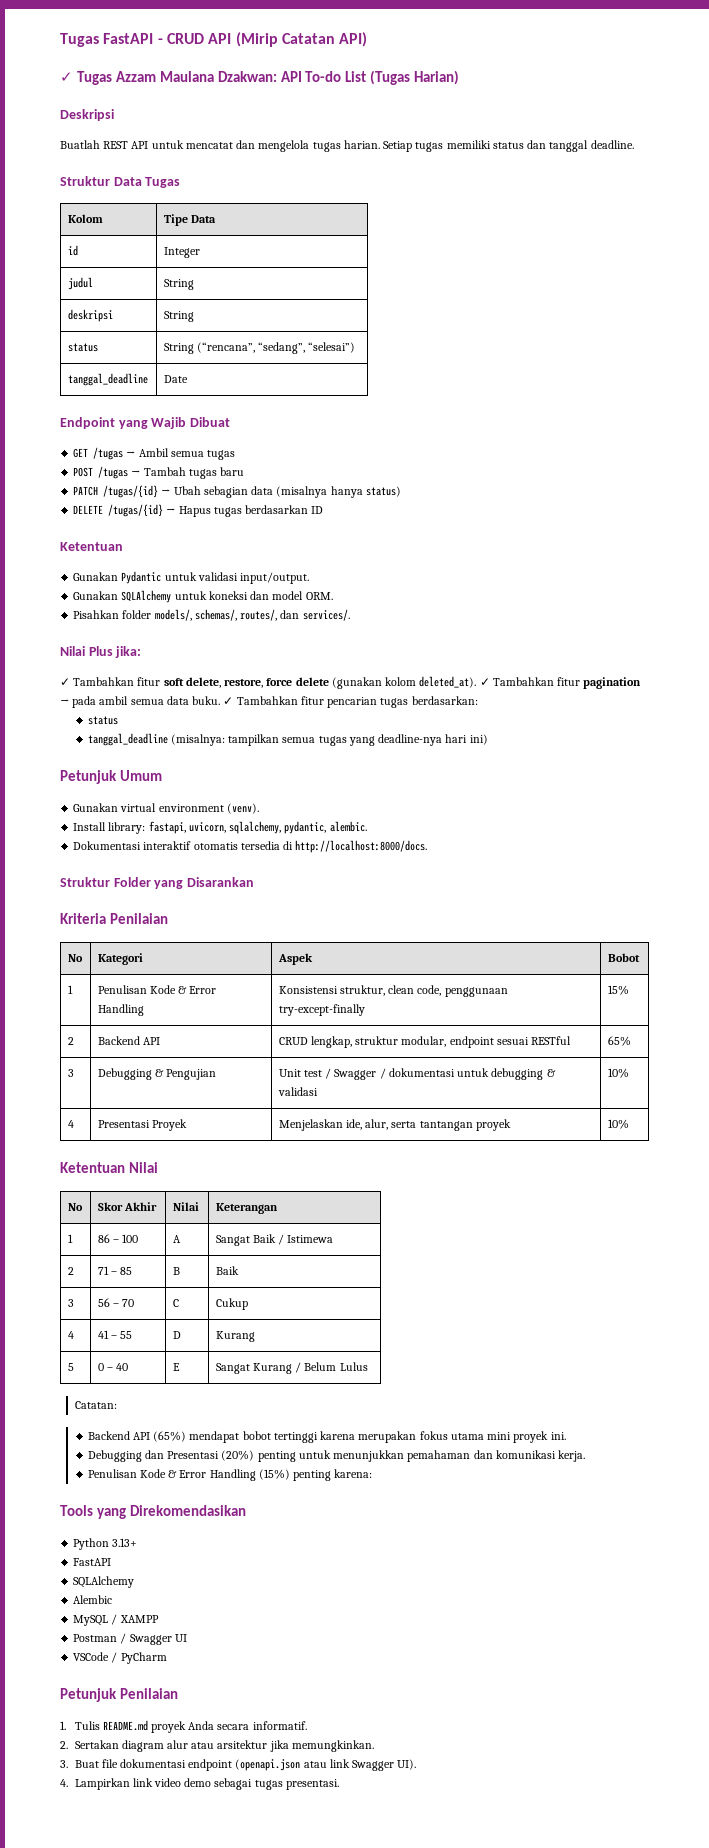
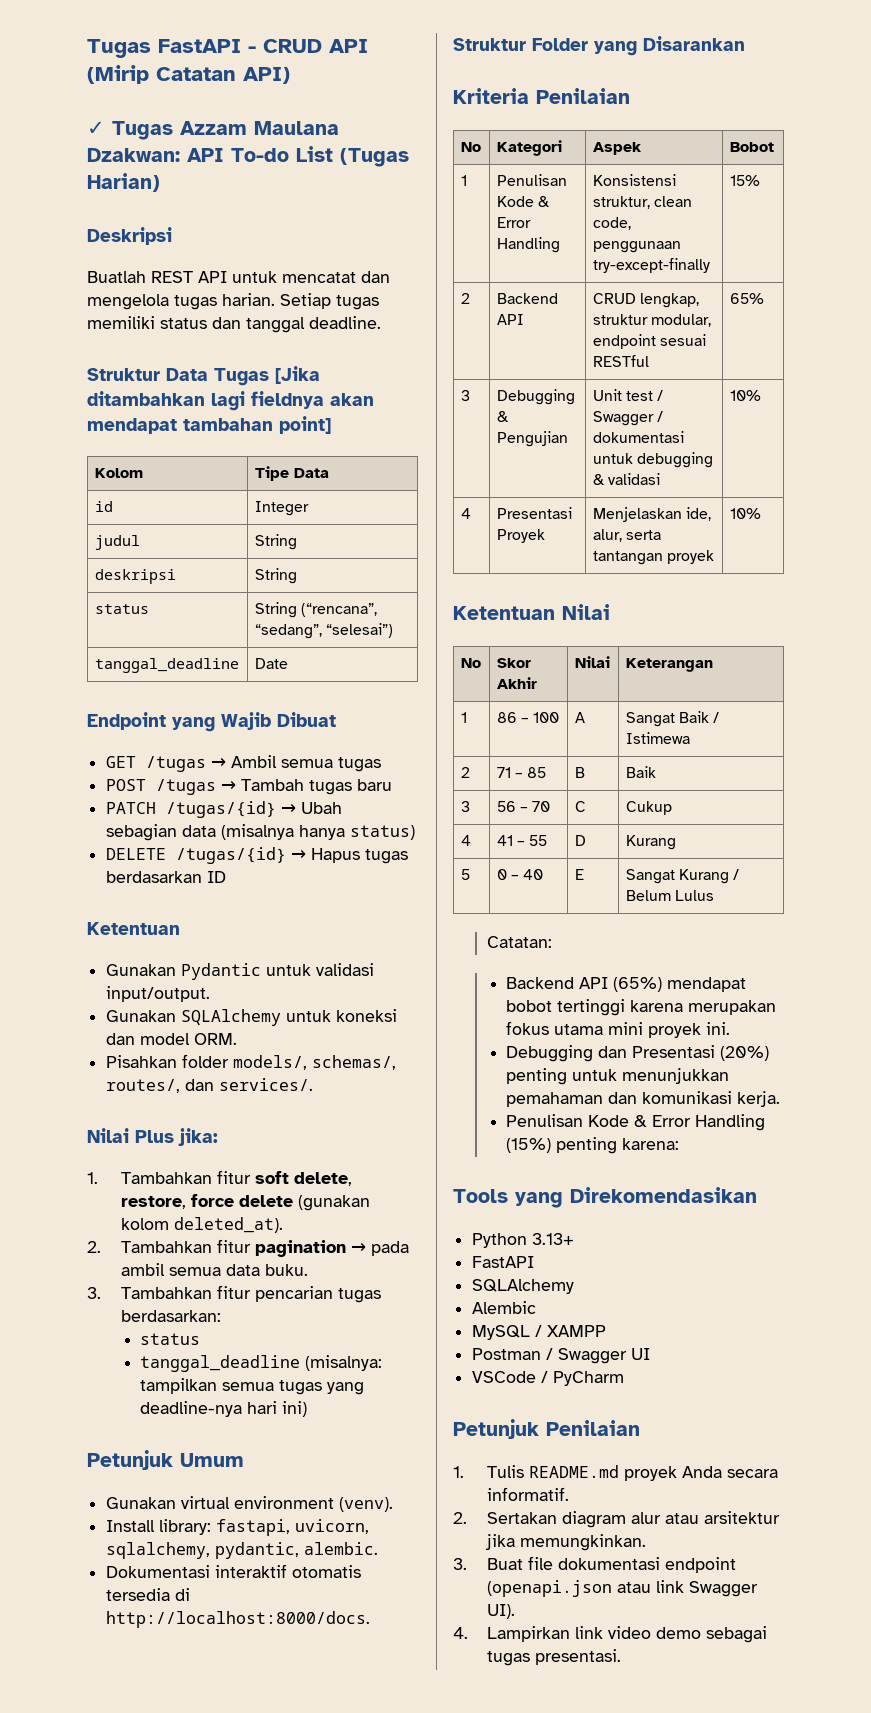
(181, 182) none -> [275,366,320,384] [87,391,374,411] [87,416,331,434] [Jika ditambahkan lagi fieldnya akan mendapat tambahan point]
[60,678,70,686] ✓ -> [87,1172,98,1184] 1.
[479,678,490,686] ✓ -> [87,1241,101,1253] // 2.
[223,697,234,705] ✓ -> [87,1287,101,1299] // 3.

